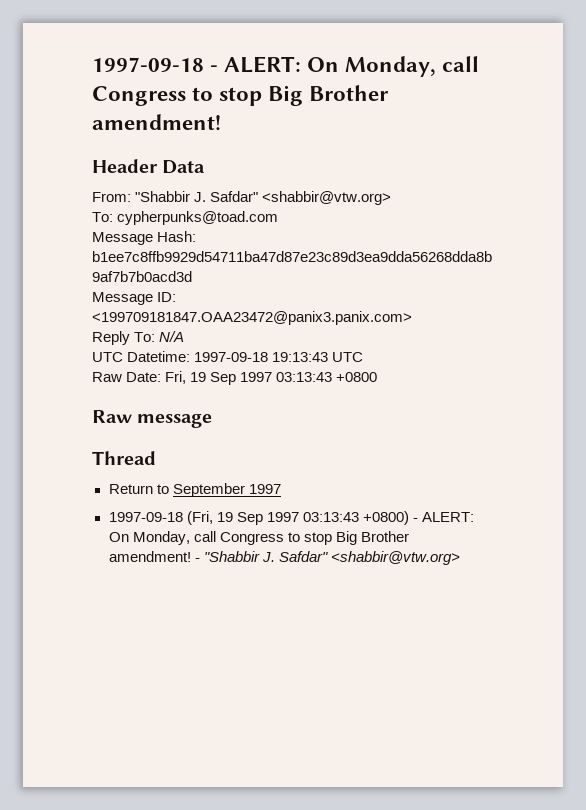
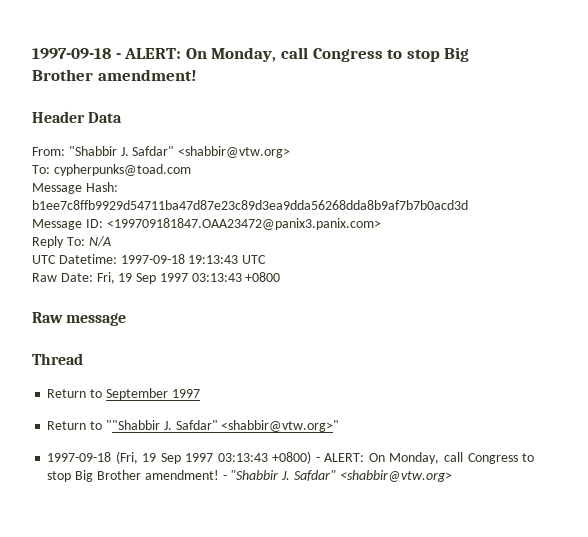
(281, 489) none -> [47,420,340,432] // Return to ""Shabbir J. Safdar" <shabbir@vtw.org>"

